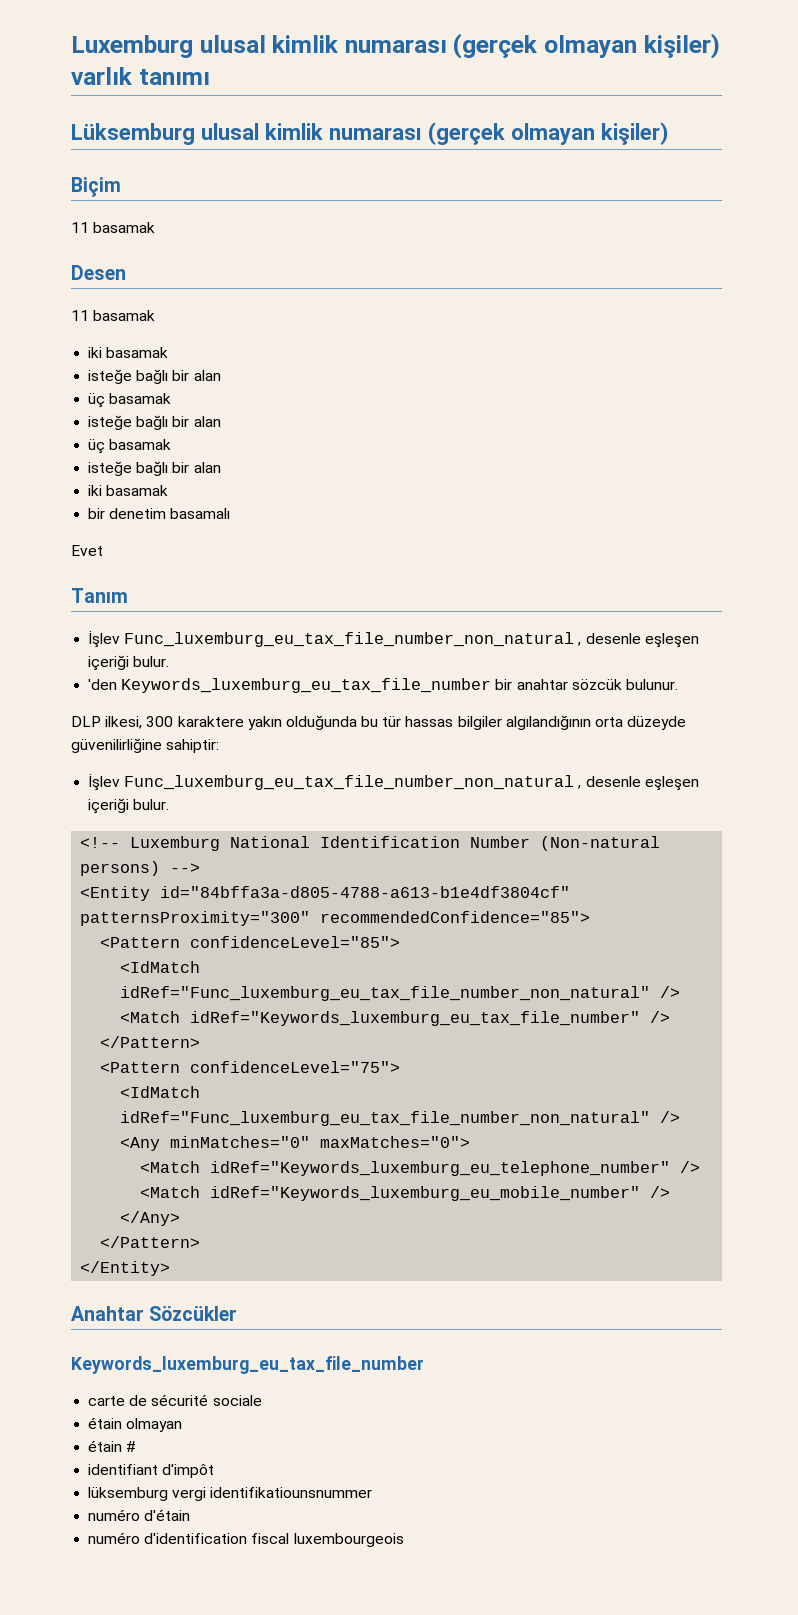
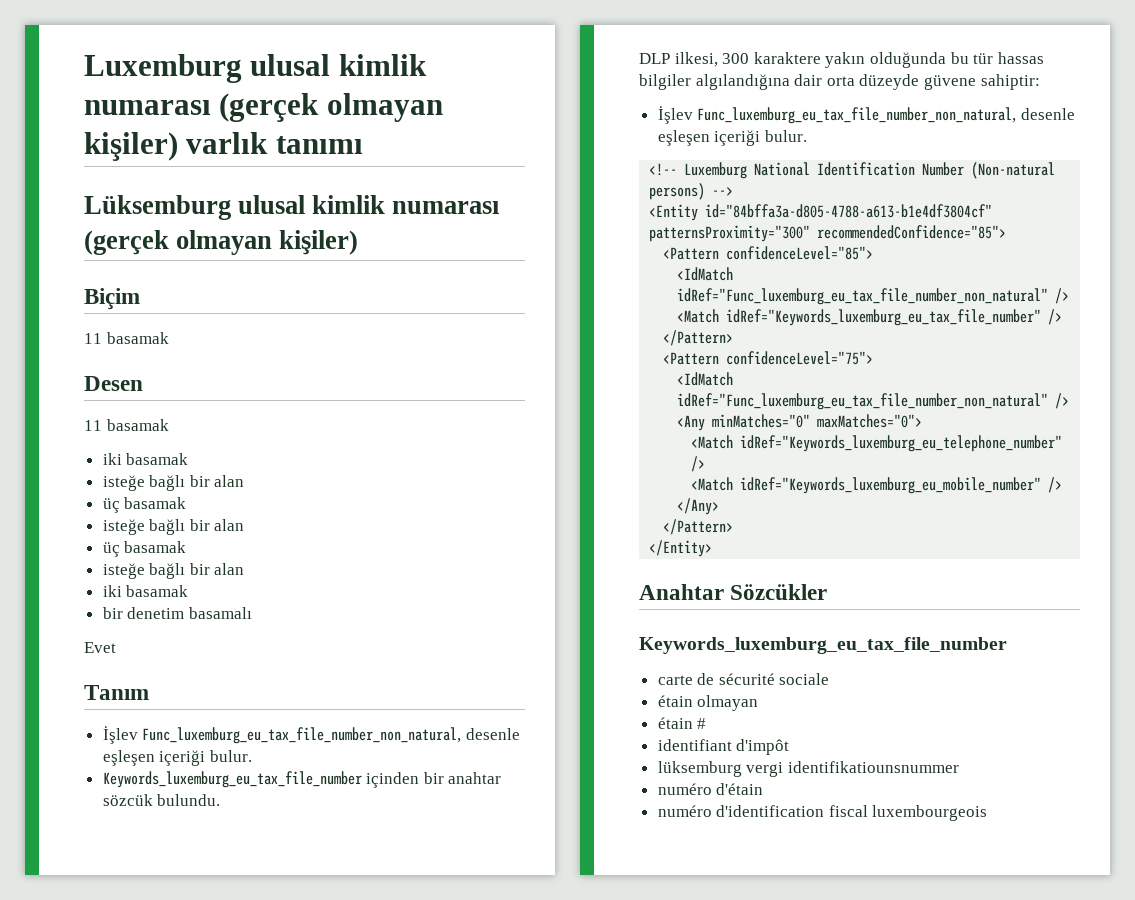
[124,632,699,648] [88,655,170,671] [88,678,492,693] Func_luxemburg_eu_tax_file_number_non_natural , desenle eşleşen içeriği bulur. // 'den Keywords_luxemburg_eu_tax_file_number -> [142,727,520,744] [102,750,252,766] [102,771,420,788] Func_luxemburg_eu_tax_file_number_non_natural, desenle eşleşen içeriği bulur. // Keywords_luxemburg_eu_tax_file_number içinden
[625,679,678,690] bulunur. -> [157,794,221,806] bulundu.
[505,715,591,730] algılandığının -> [695,74,823,90] algılandığına dair
[71,738,162,753] güvenilirliğine -> [923,75,976,90] güvene
[124,775,582,790] Func_luxemburg_eu_tax_file_number_non_natural , -> [697,107,1017,124] Func_luxemburg_eu_tax_file_number_non_natural,

